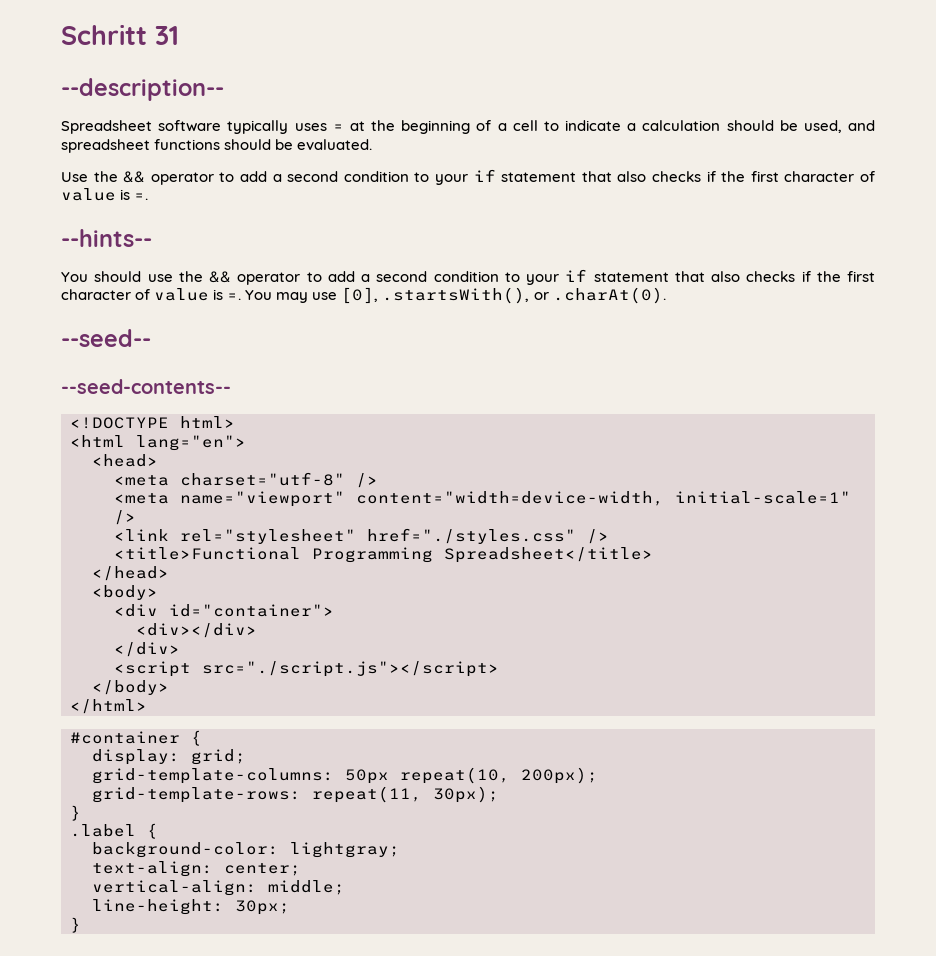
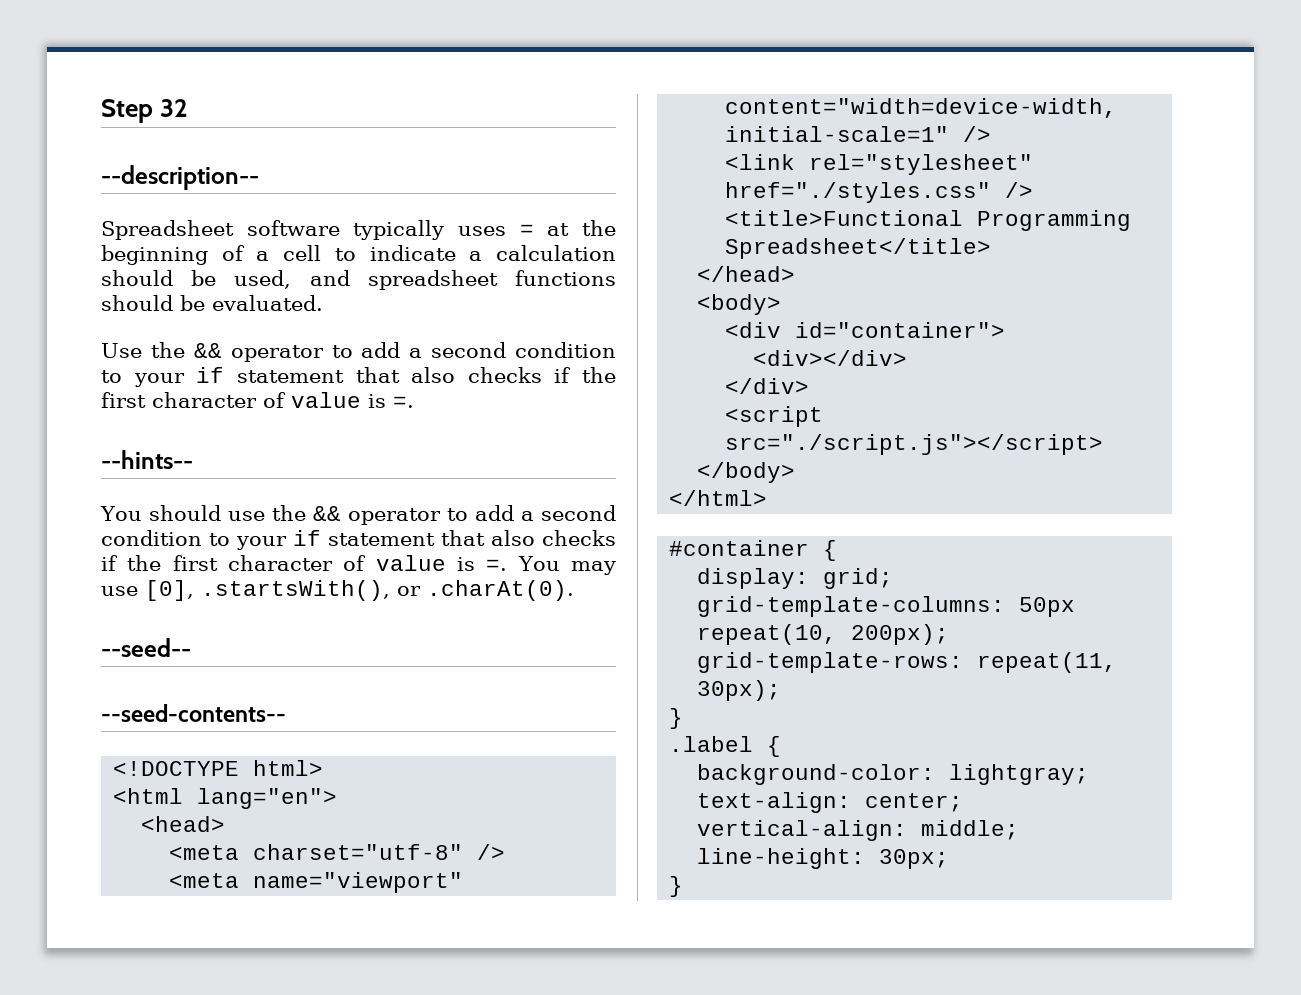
[61,24,179,45] Schritt 31 -> [101,99,189,123] Step 32

